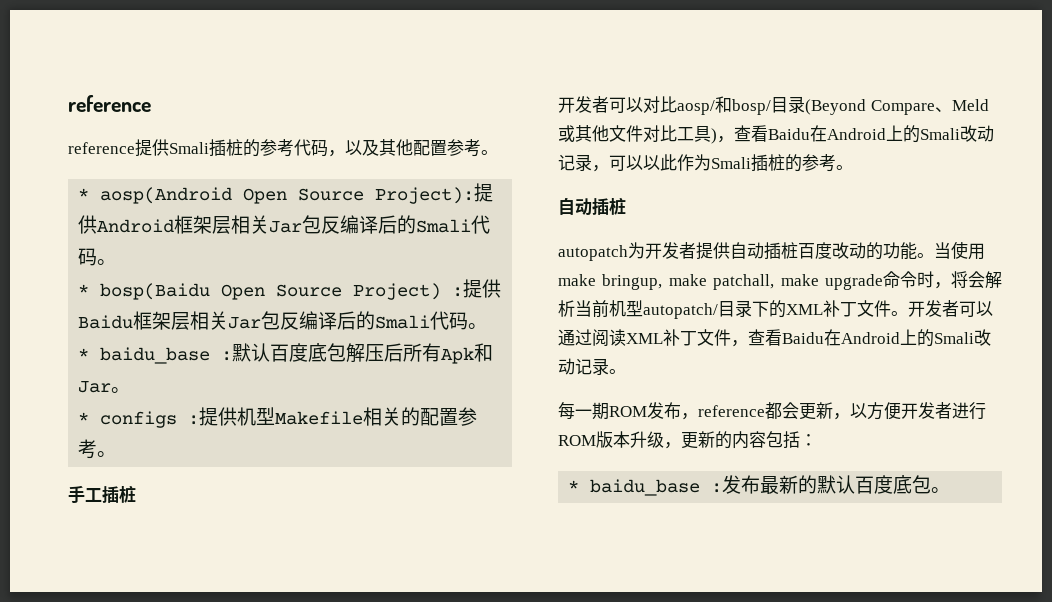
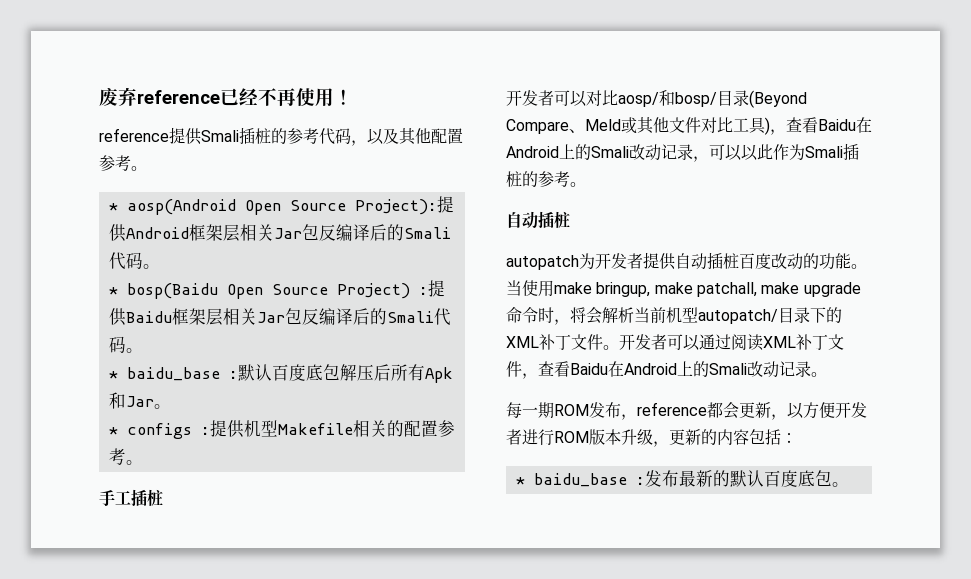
[68,95,151,112] reference -> [99,87,353,107] 废弃reference已经不再使用！

